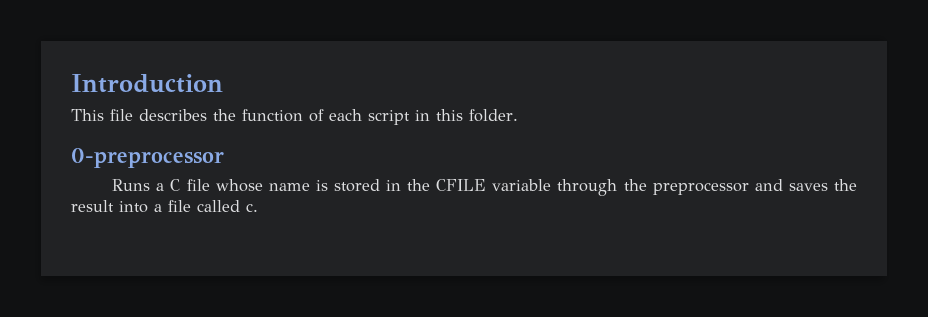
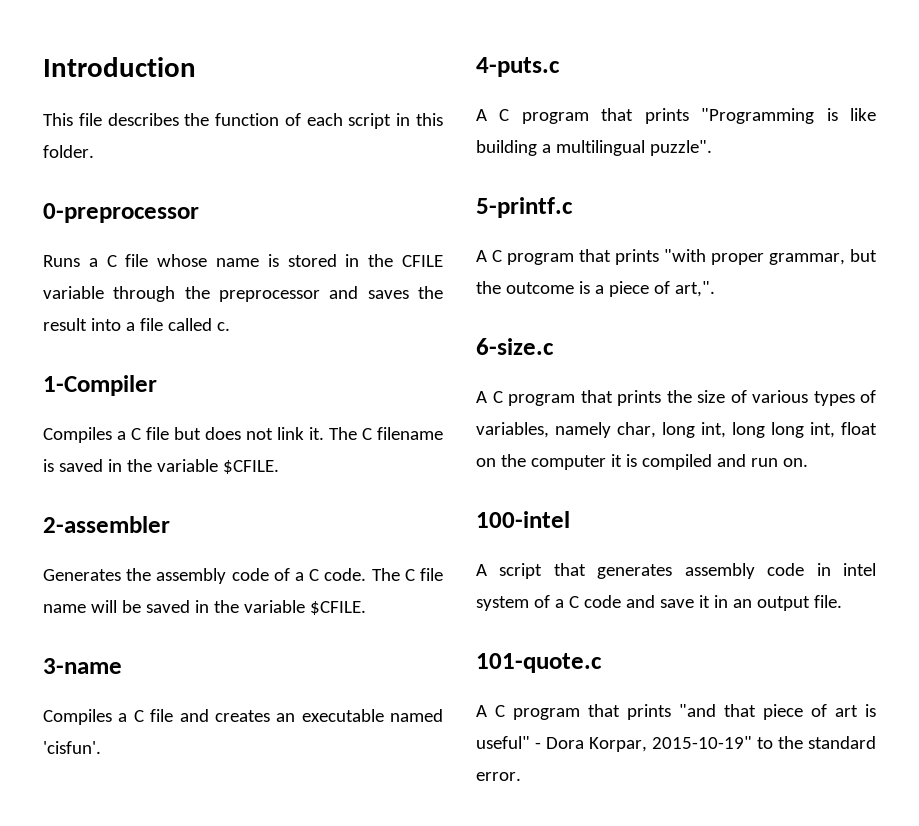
(258, 207) none -> [43,375,157,396] [43,427,443,443] [43,459,279,474] [43,516,170,533] [43,568,443,584] [43,600,366,615] [43,658,122,674] [43,709,443,725] [43,741,101,754] [476,57,560,77] [476,108,876,124] [476,140,712,156] [476,197,573,218] [476,249,877,265] [476,281,715,297] [476,338,554,355] [476,390,876,406] [476,422,877,438] [476,454,808,470] [476,511,570,528] [476,563,876,579] [476,595,842,611] [476,653,602,673] [476,704,876,720] [476,736,876,752] [476,772,521,781] // 1-Compiler // Compiles a C file but does not link it. The C filename is saved in the variable $CFILE. // 2-assembler // Generates the assembly code of a C code. The C file name will be saved in the variable $CFILE. // 3-name // Compiles a C file and creates an executable named 'cisfun'. // 4-puts.c // A C program that prints "Programming is like building a multilingual puzzle". // 5-printf.c // A C program that prints "with proper grammar, but the outcome is a piece of art,". // 6-size.c // A C program that prints the size of various types of variables, namely char, long int, long long int, float on the computer it is compiled and run on. // 100-intel // A script that generates assembly code in intel system of a C code and save it in an output file. // 101-quote.c // A C program that prints "and that piece of art is useful" - Dora Korpar, 2015-10-19" to the standard error.

